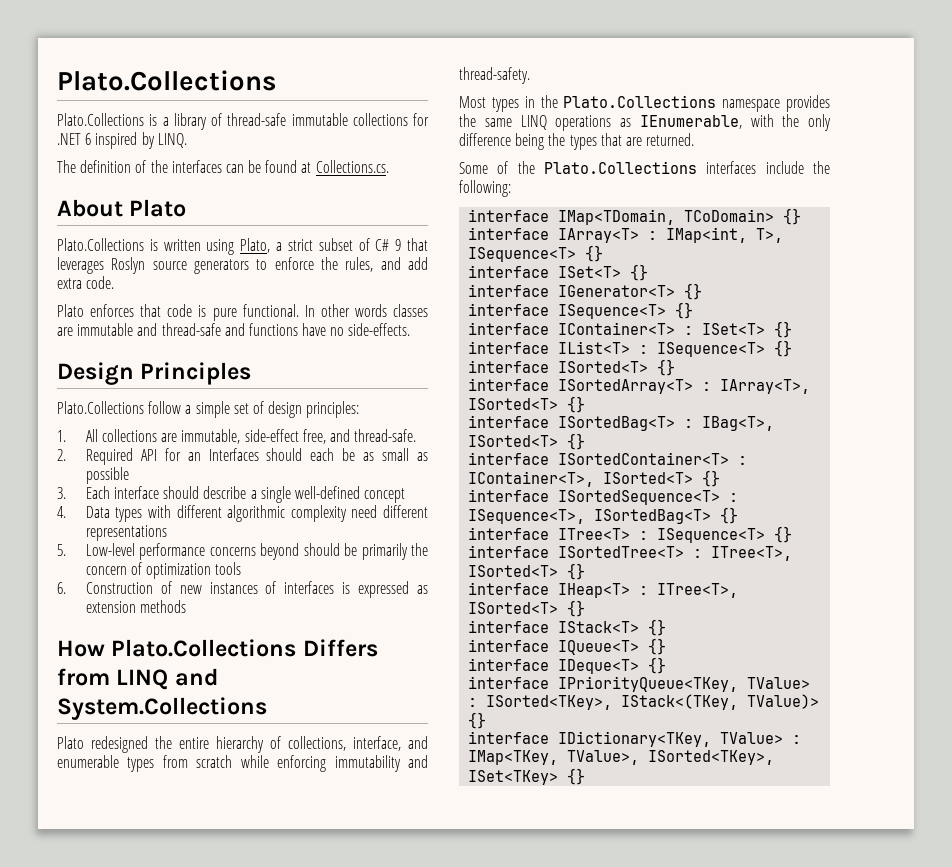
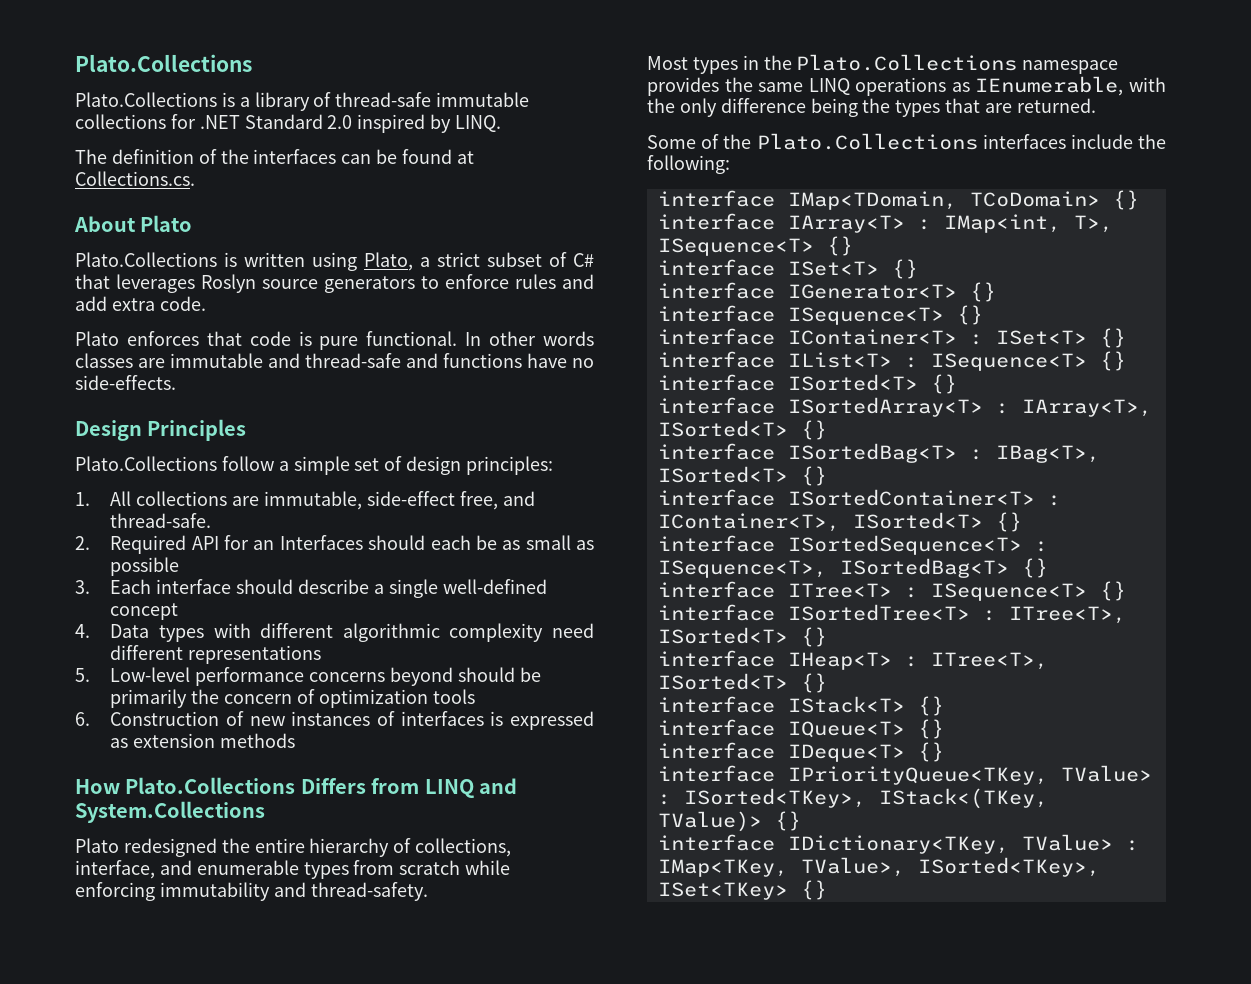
[85,133,92,145] 6 -> [244,114,353,129] Standard 2.0
[395,239,402,251] 9 -> (594, 260) none
[321,257,374,272] the rules, -> [515,274,556,289] rules

